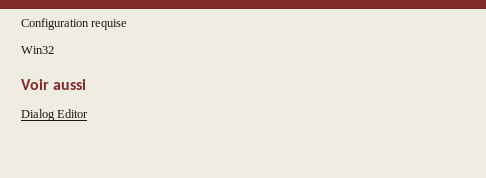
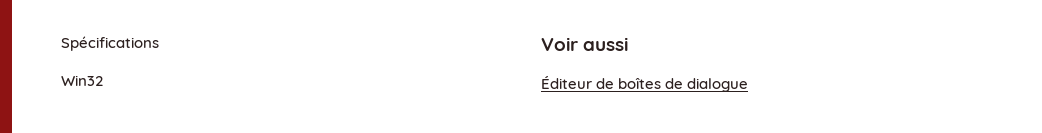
[21,18,128,30] Configuration requise -> [61,36,159,51] Spécifications
[21,109,89,121] Dialog Editor -> [541,75,749,92] Éditeur de boîtes de dialogue

